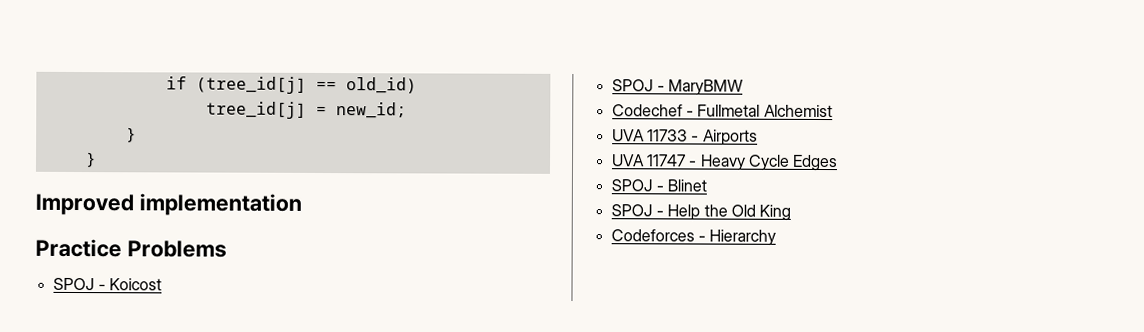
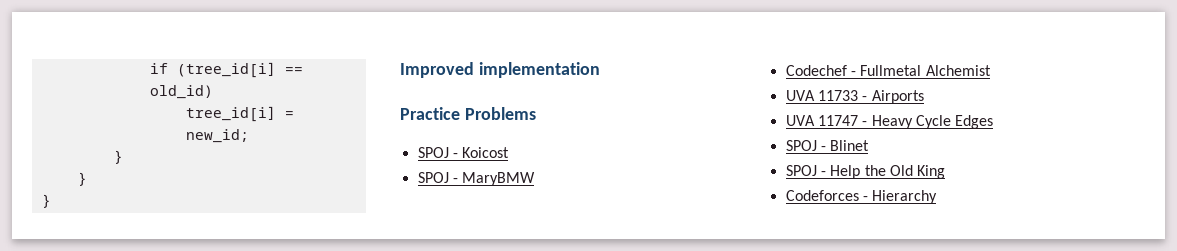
[195,76,307,94] (tree_id[j] -> [176,62,276,78] (tree_id[i]
[205,101,307,119] tree_id[j] -> [185,106,276,122] tree_id[i]
(97, 160) none -> [41,194,51,208] // }

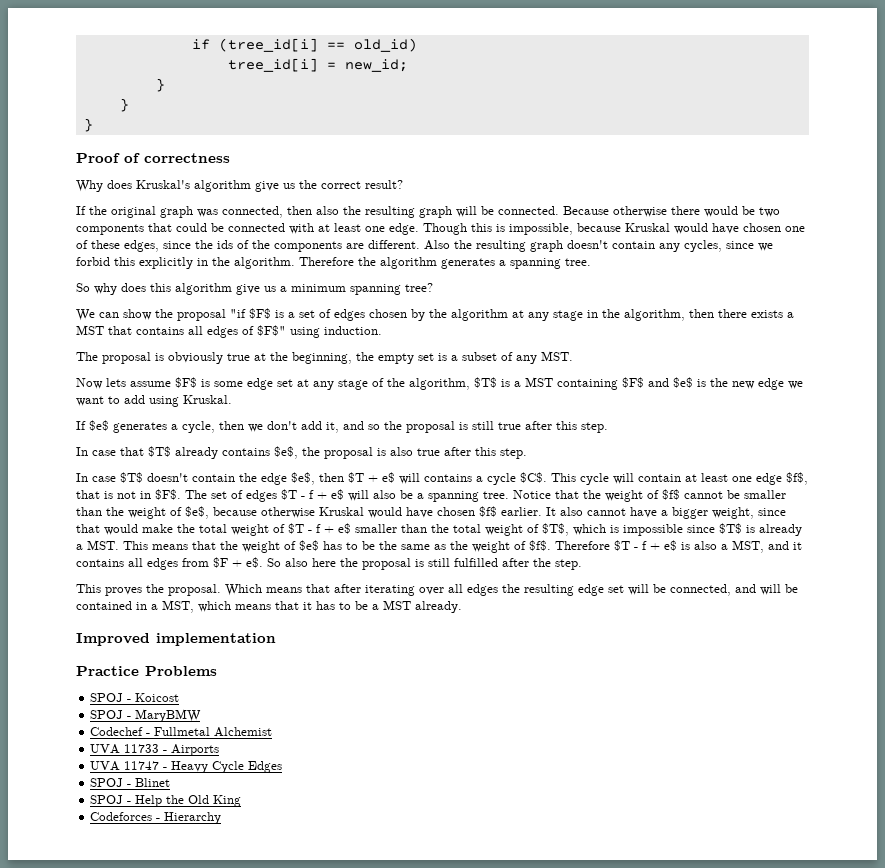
(51, 201) none -> [76,153,230,163] [76,180,403,192] [76,206,780,218] [76,223,805,235] [76,240,773,252] [76,257,591,269] [76,283,433,295] [76,308,794,321] [76,325,382,338] [76,351,573,364] [76,377,803,390] [76,395,232,407] [76,420,608,433] [76,446,527,459] [76,472,808,485] [76,489,786,502] [76,506,786,519] [76,523,802,536] [76,540,802,553] [76,557,582,570] [76,584,798,596] [76,600,462,613] // Proof of correctness // Why does Kruskal's algorithm give us the correct result? // If the original graph was connected, then also the resulting graph will be connected. Because otherwise there would be two components that could be connected with at least one edge. Though this is impossible, because Kruskal would have chosen one of these edges, since the ids of the components are different. Also the resulting graph doesn't contain any cycles, since we forbid this explicitly in the algorithm. Therefore the algorithm generates a spanning tree. // So why does this algorithm give us a minimum spanning tree? // We can show the proposal "if $F$ is a set of edges chosen by the algorithm at any stage in the algorithm, then there exists a MST that contains all edges of $F$" using induction. // The proposal is obviously true at the beginning, the empty set is a subset of any MST. // Now lets assume $F$ is some edge set at any stage of the algorithm, $T$ is a MST containing $F$ and $e$ is the new edge we want to add using Kruskal. // If $e$ generates a cycle, then we don't add it, and so the proposal is still true after this step. // In case that $T$ already contains $e$, the proposal is also true after this step. // In case $T$ doesn't contain the edge $e$, then $T + e$ will contains a cycle $C$. This cycle will contain at least one edge $f$, that is not in $F$. The set of edges $T - f + e$ will also be a spanning tree. Notice that the weight of $f$ cannot be smaller than the weight of $e$, because otherwise Kruskal would have chosen $f$ earlier. It also cannot have a bigger weight, since that would make the total weight of $T - f + e$ smaller than the total weight of $T$, which is impossible since $T$ is already a MST. This means that the weight of $e$ has to be the same as the weight of $f$. Therefore $T - f + e$ is also a MST, and it contains all edges from $F + e$. So also here the proposal is still fulfilled after the step. // This proves the proposal. Which means that after iterating over all edges the resulting edge set will be connected, and will be contained in a MST, which means that it has to be a MST already.

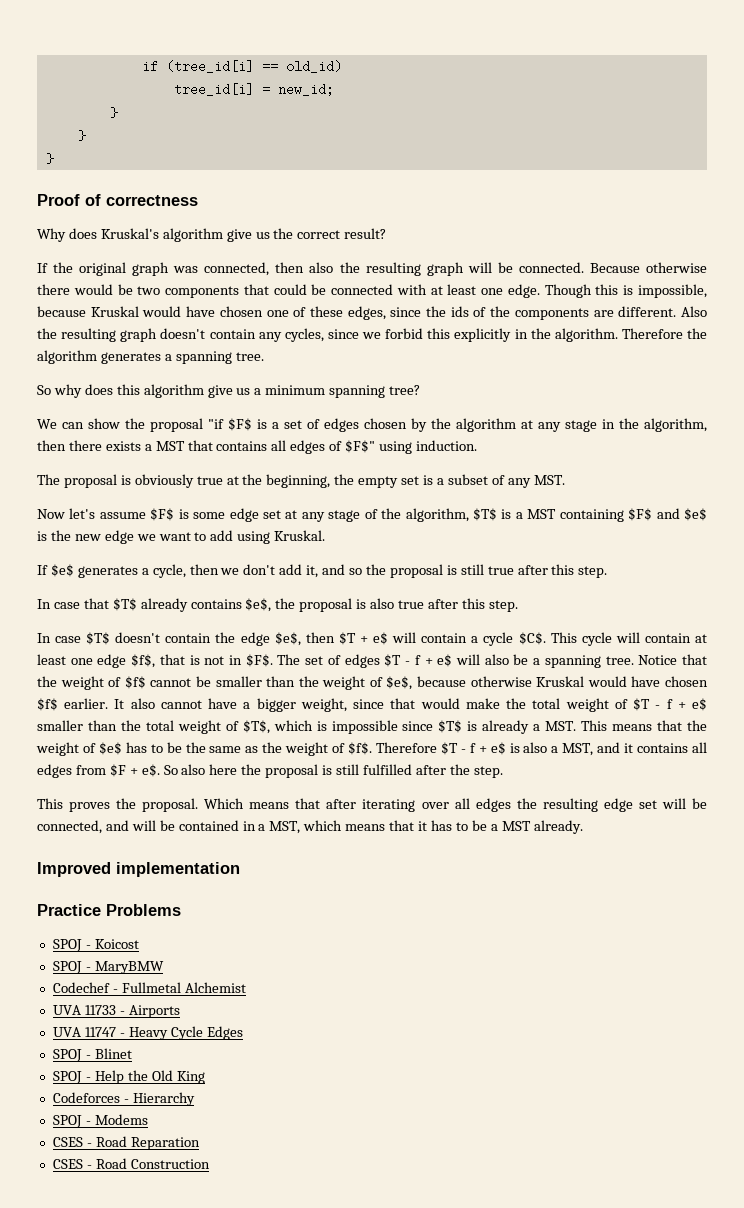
[106,378,126,387] lets -> [69,508,96,519] let's
[424,474,472,482] contains -> [421,633,468,643] contain
(222, 818) none -> [52,1114,148,1128] [52,1136,200,1150] [52,1158,210,1169] // SPOJ - Modems // CSES - Road Reparation // CSES - Road Construction

